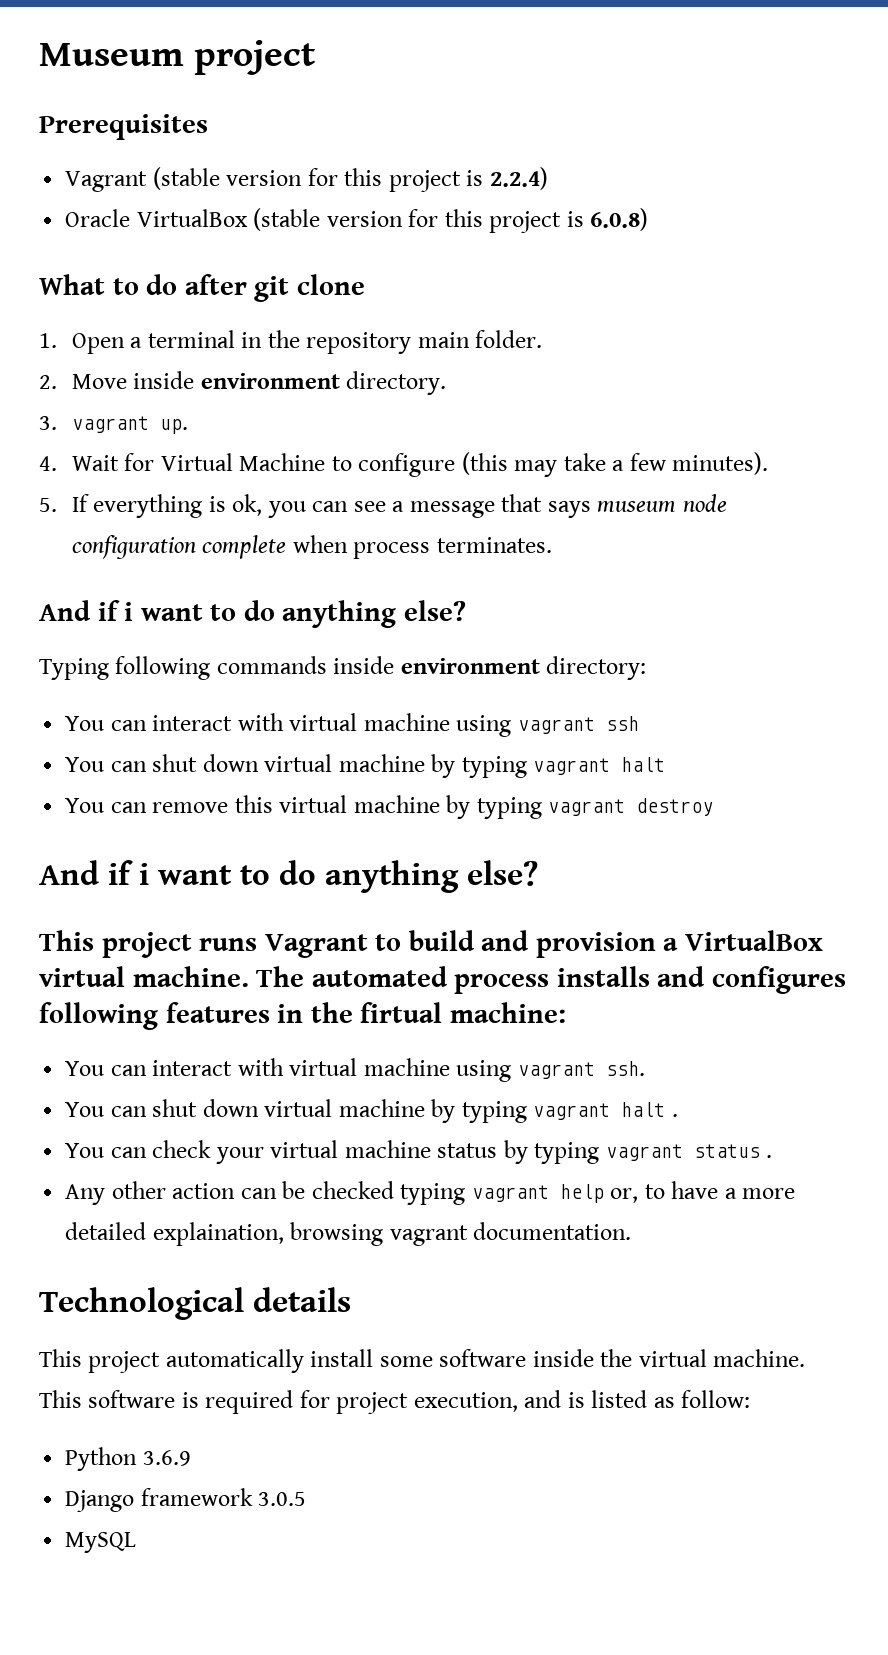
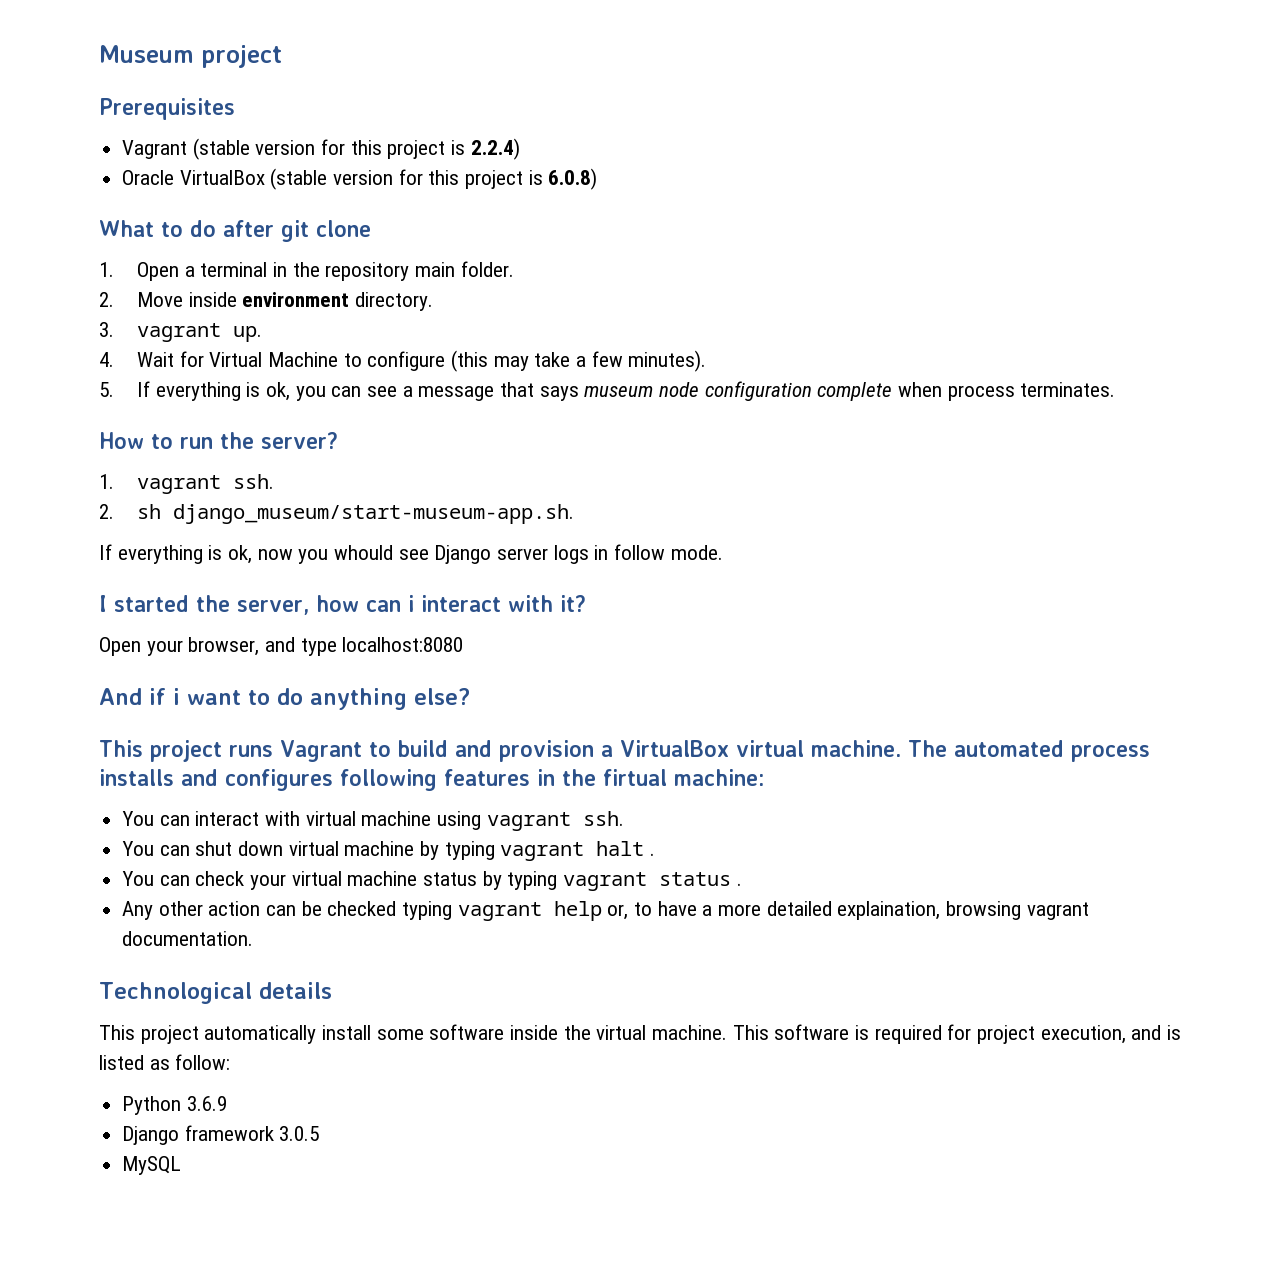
[39,600,466,628] [39,656,647,680] [65,713,639,737] [65,754,666,778] [65,795,714,819] And if i want to do anything else? // Typing following commands inside environment directory: // You can interact with virtual machine using vagrant ssh // You can shut down virtual machine by typing vagrant halt // You can remove this virtual machine by typing vagrant destroy -> [99,432,338,449] [99,474,274,494] [99,504,574,524] [99,544,723,564] [99,595,586,615] [99,637,464,656] How to run the server? // 1. vagrant ssh. // 2. sh django_museum/start-museum-app.sh. // If everything is ok, now you whould see Django server logs in follow mode. // I started the server, how can i interact with it? // Open your browser, and type localhost:8080

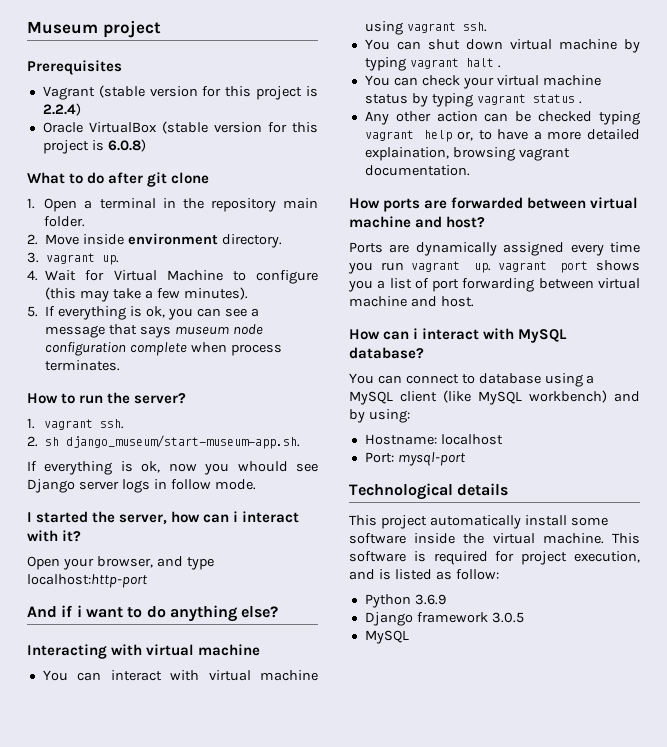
[342,637,464,652] localhost:8080 -> [27,574,148,588] localhost:http-port
[99,740,1150,762] [99,769,765,791] This project runs Vagrant to build and provision a VirtualBox virtual machine. The automated process installs and configures following features in the firtual machine: -> [27,644,261,659] Interacting with virtual machine
(254, 938) none -> [349,197,639,212] [349,216,486,228] [349,242,640,256] [348,260,640,274] [348,278,640,292] [349,296,474,307] [349,328,568,343] [349,347,424,359] [349,373,595,387] [349,390,640,405] [349,409,410,423] [364,434,503,445] [364,452,466,466] // How ports are forwarded between virtual machine and host? // Ports are dynamically assigned every time you run vagrant up. vagrant port shows you a list of port forwarding between virtual machine and host. // How can i interact with MySQL database? // You can connect to database using a MySQL client (like MySQL workbench) and by using: // Hostname: localhost // Port: mysql-port

